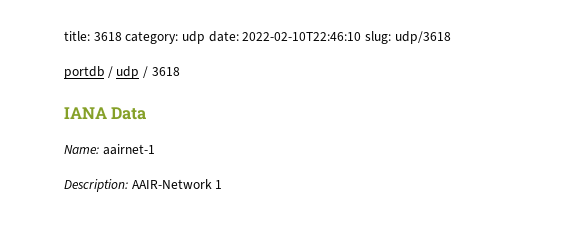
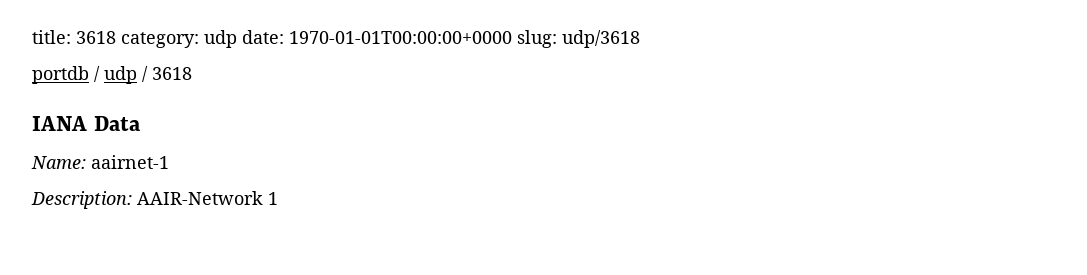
[242,32,362,41] 2022-02-10T22:46:10 -> [289,31,512,44] 1970-01-01T00:00:00+0000

